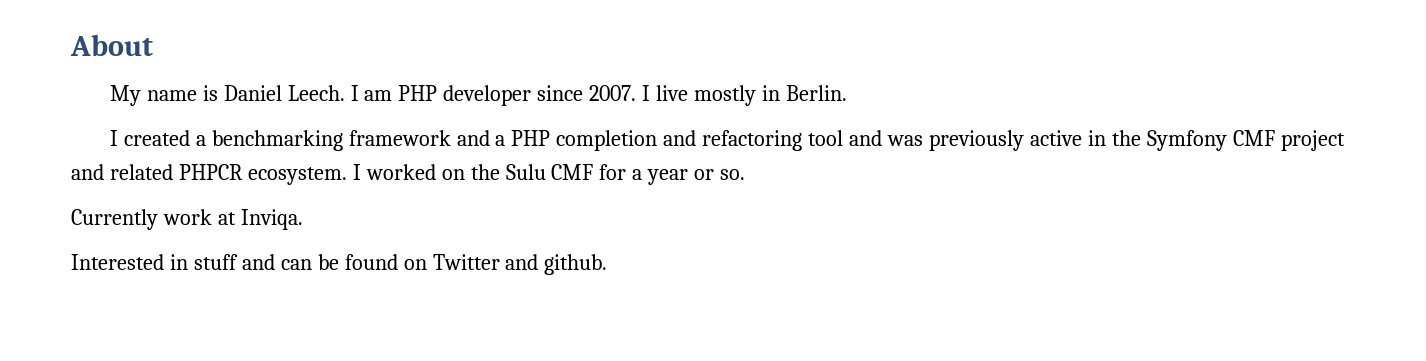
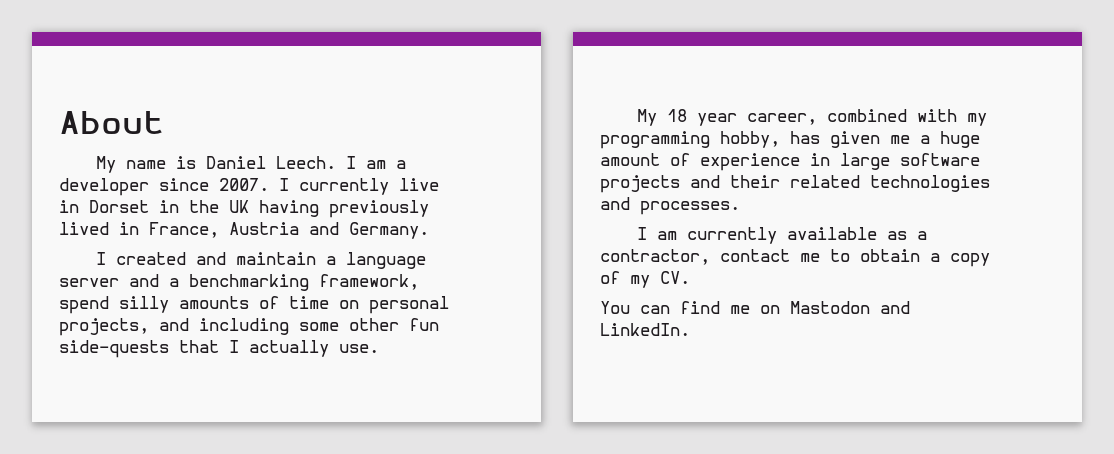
[398,85,438,101] PHP -> [395,160,406,169] a
[656,85,847,106] [109,130,1345,151] [71,164,746,185] [71,209,303,230] [71,254,608,275] live mostly in Berlin. // I created a benchmarking framework and a PHP completion and refactoring tool and was previously active in the Symfony CMF project and related PHPCR ecosystem. I worked on the Sulu CMF for a year or so. // Currently work at Inviqa. // Interested in stuff and can be found on Twitter and github. -> [299,178,439,195] [59,200,429,218] [59,222,429,239] [95,252,426,269] [59,274,419,291] [59,296,449,314] [59,318,439,336] [59,340,379,358] [636,109,987,126] [600,131,980,149] [600,153,980,171] [600,175,990,193] [600,197,740,215] [636,227,927,244] [600,249,990,267] [600,271,690,288] [600,301,910,314] [600,323,690,336] currently live in Dorset in the UK having previously lived in France, Austria and Germany. // I created and maintain a language server and a benchmarking framework, spend silly amounts of time on personal projects, and including some other fun side-quests that I actually use. // My 18 year career, combined with my programming hobby, has given me a huge amount of experience in large software projects and their related technologies and processes. // I am currently available as a contractor, contact me to obtain a copy of my CV. // You can find me on Mastodon and LinkedIn.

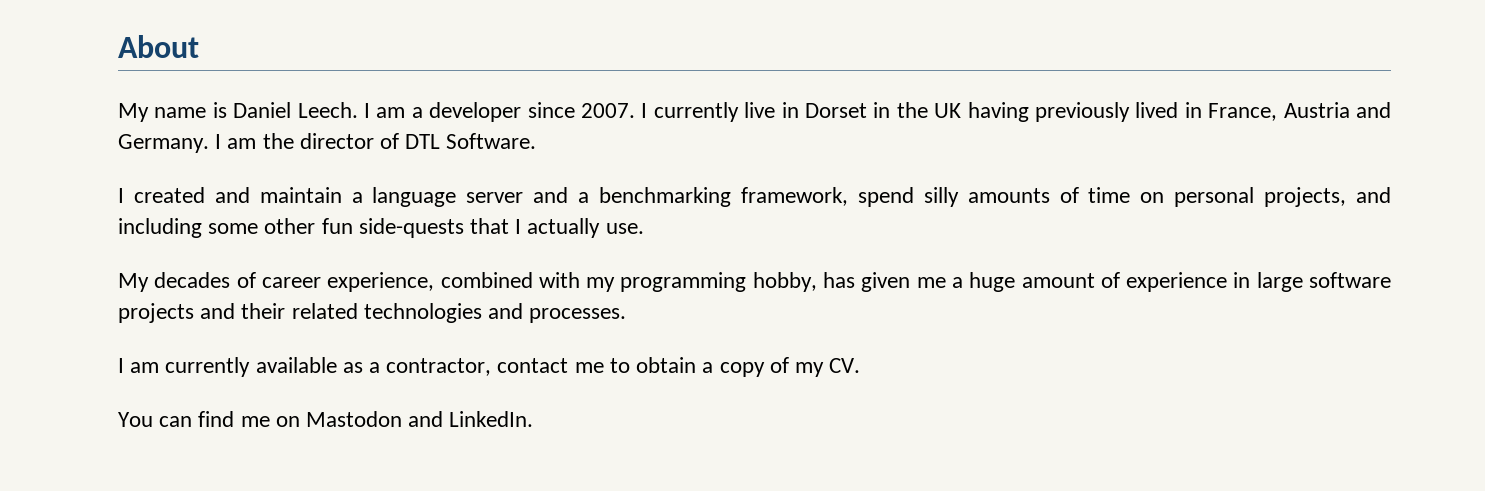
(429, 230) none -> [215,133,537,149] I am the director of DTL Software.
[666,109,817,126] 18 year career, -> [154,272,435,292] decades of career experience,

